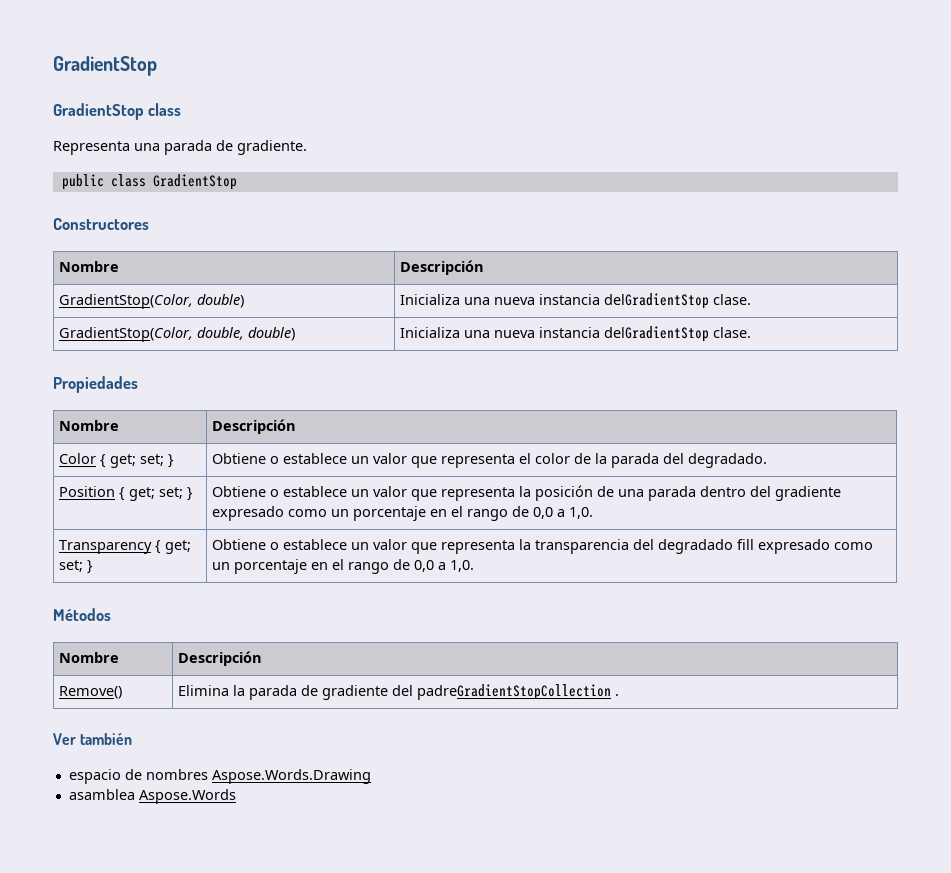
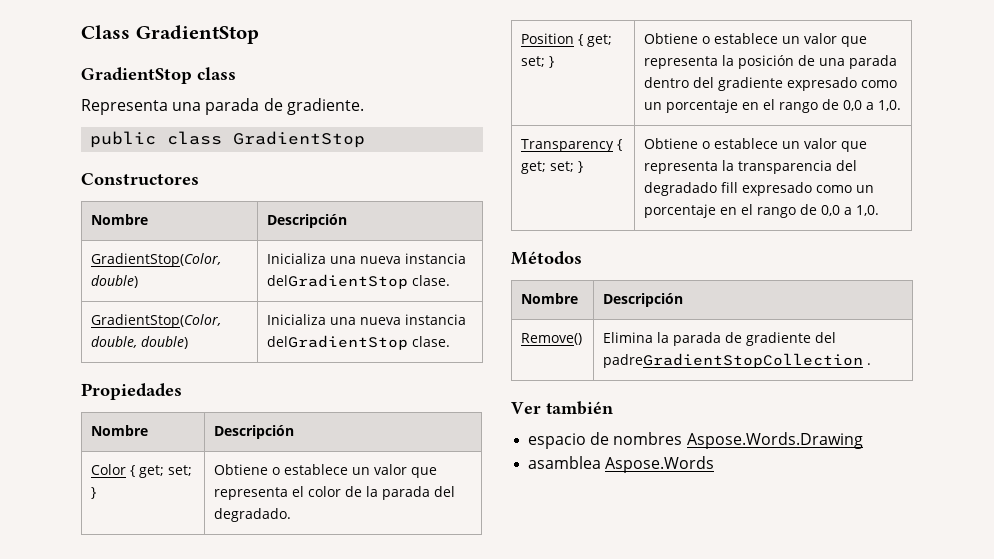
(53, 66) none -> [81,25,130,39] Class

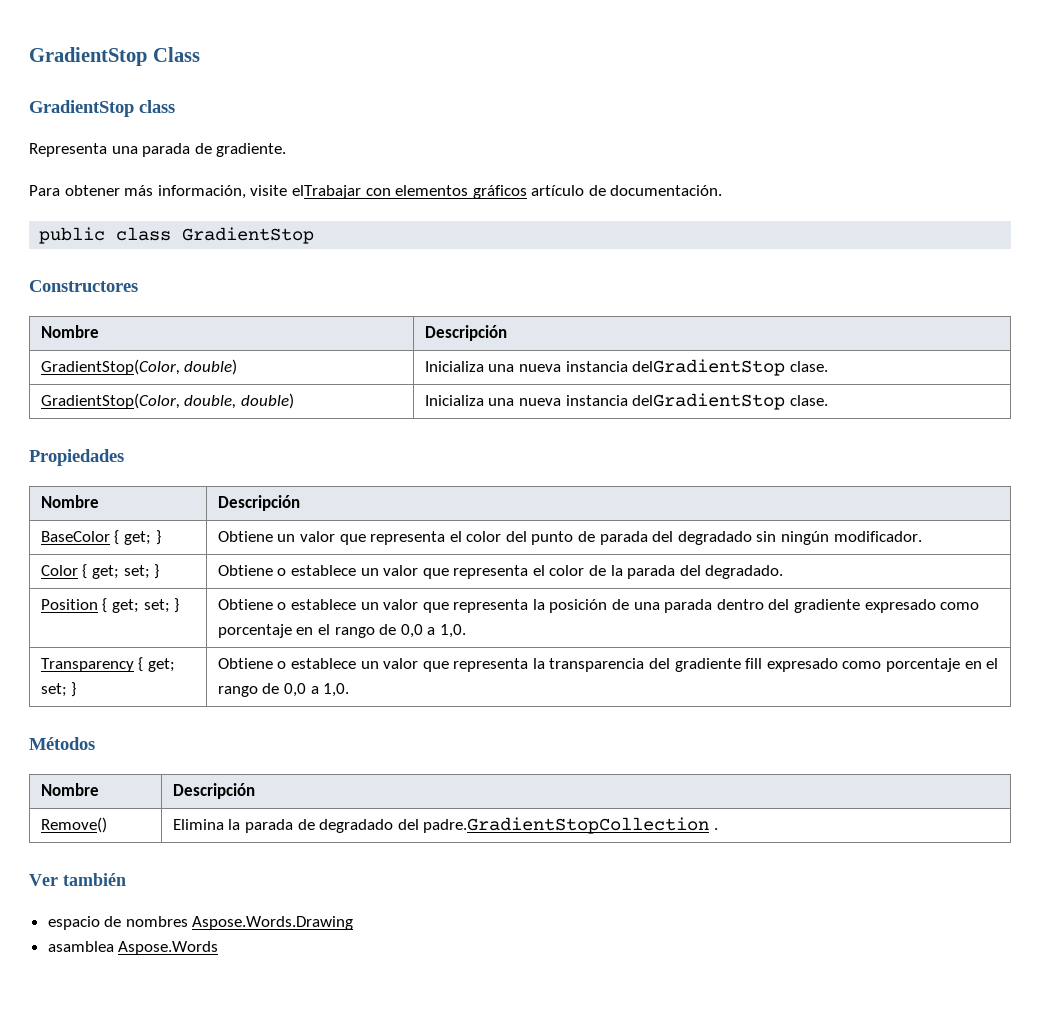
(81, 32) none -> [29,47,147,66] GradientStop
[135,25,259,44] GradientStop -> (200, 54) none
(364, 106) none -> [29,185,723,199] // Para obtener más información, visite elTrabajar con elementos gráficos artículo de documentación.
(295, 432) none -> [40,530,161,545] [217,531,922,545] // BaseColor { get; } | Obtiene un valor que representa el color del punto de parada del degradado sin ningún modificador.
[644,102,663,110] un -> (980, 606) none
[644,182,718,196] degradado -> [674,658,741,672] gradiente
[856,185,875,193] un -> (882, 665) none
[746,332,837,346] [603,353,864,368] gradiente del padreGradientStopCollection -> [319,817,710,834] degradado del padre.GradientStopCollection

